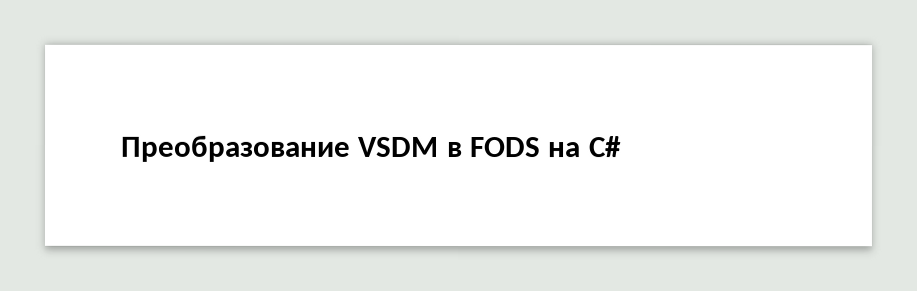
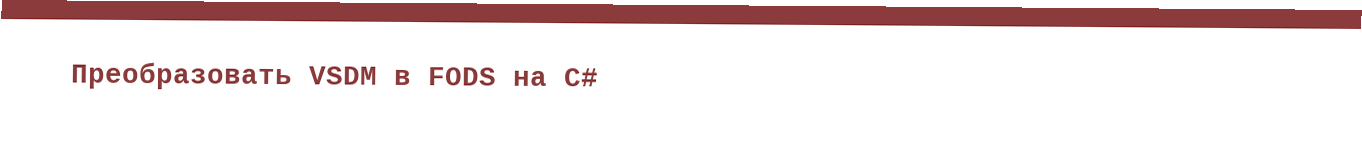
[120,134,351,162] Преобразование -> [70,61,293,91] Преобразовать

